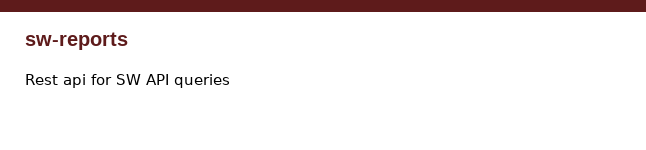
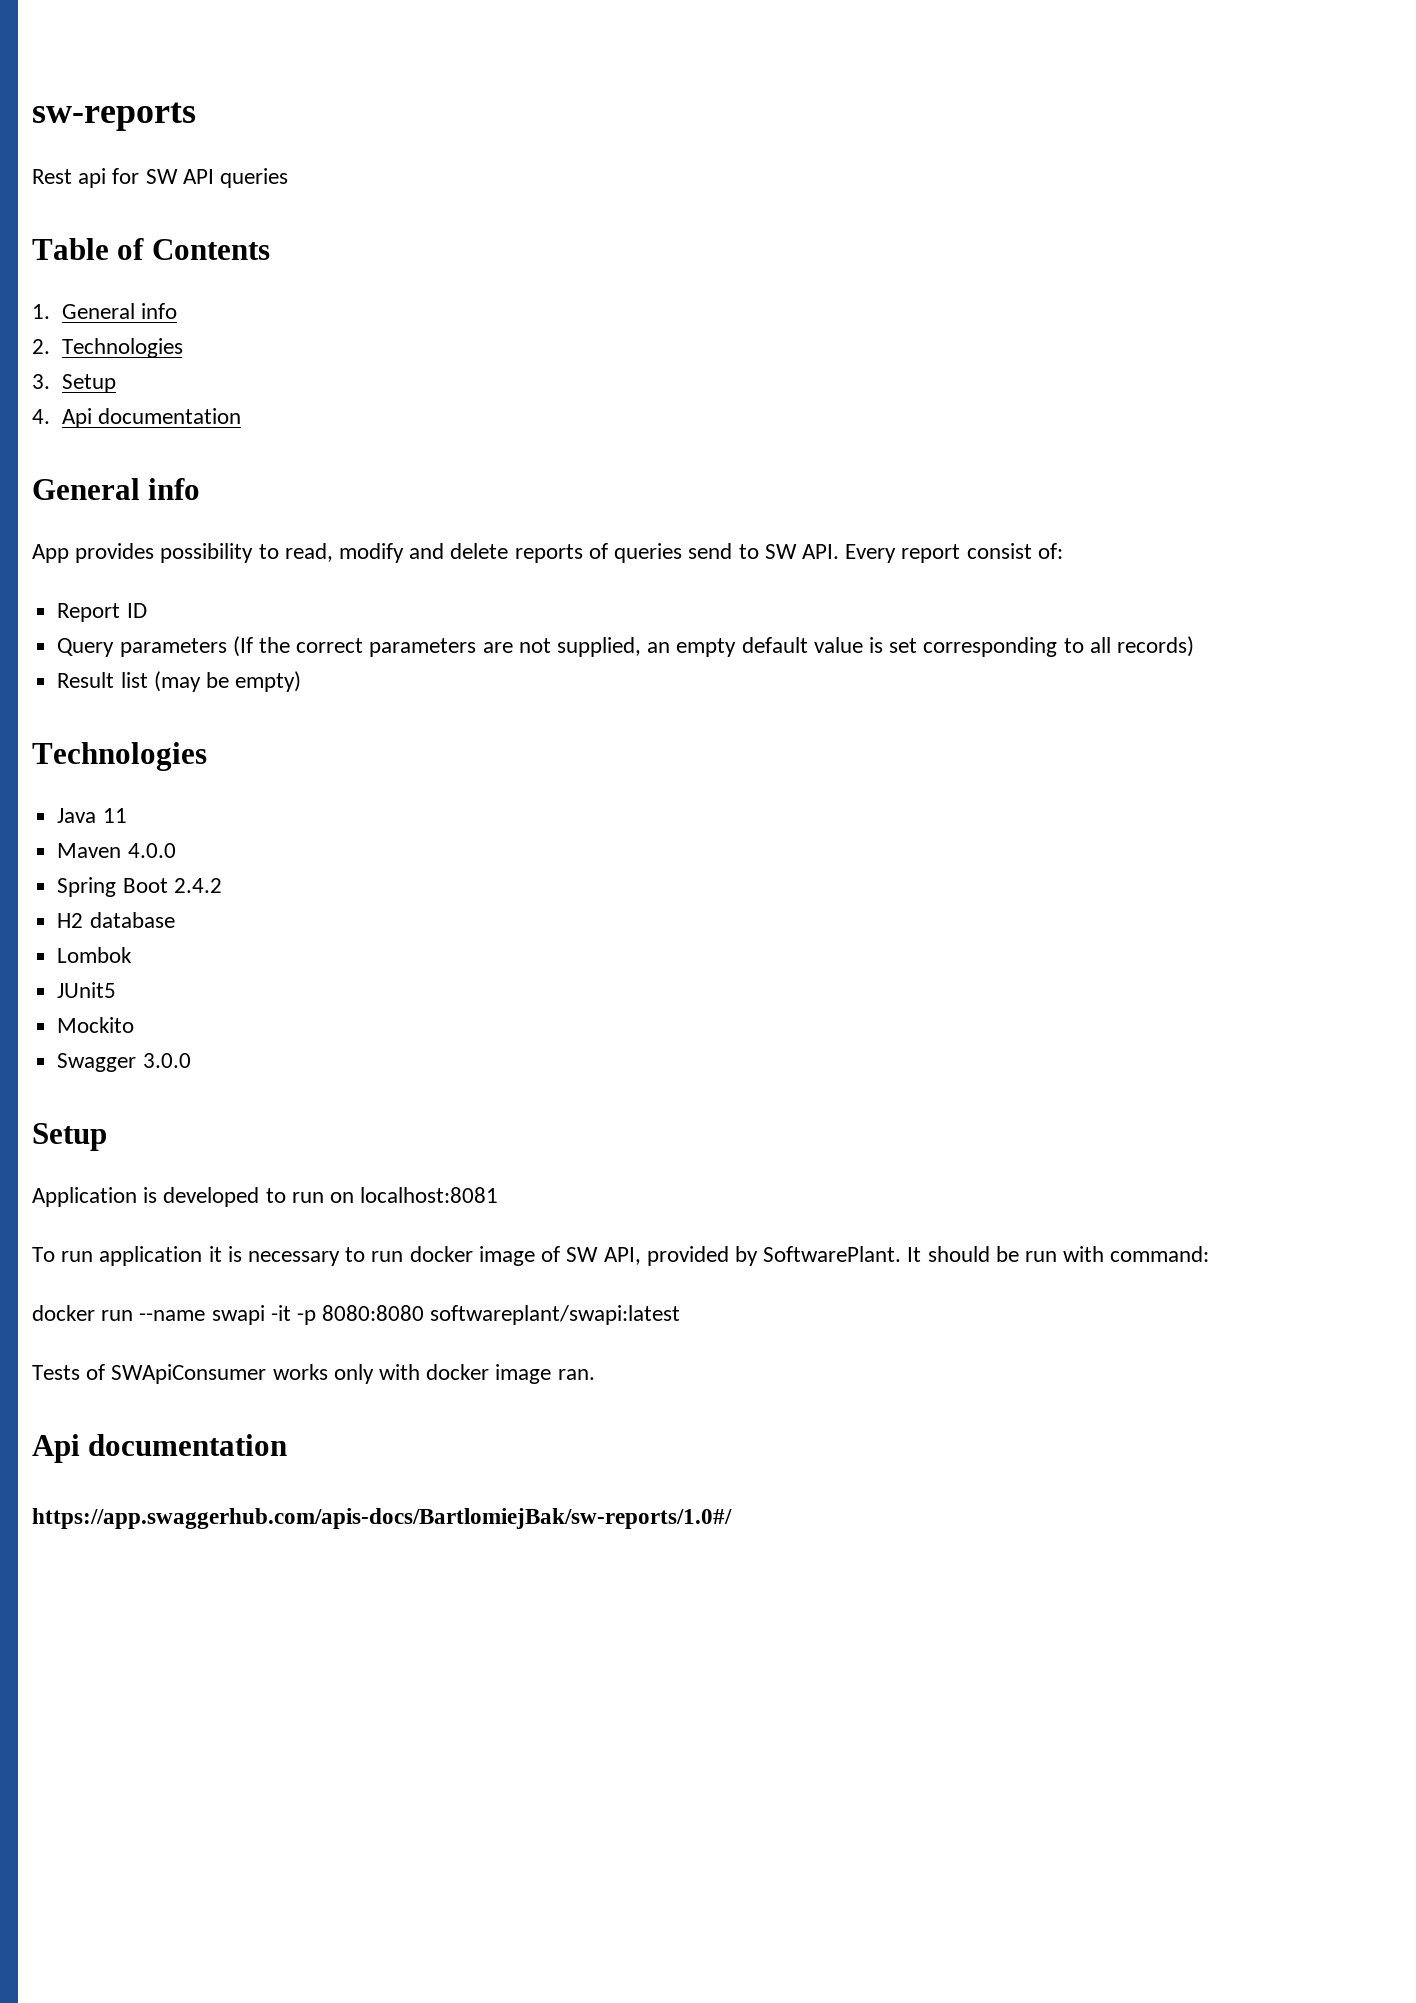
(230, 81) none -> [32,238,270,260] [32,303,177,319] [32,338,183,358] [32,374,116,393] [32,408,241,428] [32,478,201,500] [32,543,1063,563] [57,603,147,622] [57,636,1195,657] [57,671,302,692] [32,742,207,771] [57,808,127,823] [57,843,176,858] [57,877,222,897] [57,912,175,928] [57,947,133,963] [57,982,117,998] [57,1017,135,1033] [57,1053,191,1072] [32,1123,107,1151] [32,1187,499,1207] [32,1246,1210,1266] [32,1305,681,1325] [32,1364,595,1384] [32,1434,288,1463] [32,1508,732,1529] // Table of Contents // 1. General info // 2. Technologies // 3. Setup // 4. Api documentation // General info // App provides possibility to read, modify and delete reports of queries send to SW API. Every report consist of: // Report ID // Query parameters (If the correct parameters are not supplied, an empty default value is set corresponding to all records) // Result list (may be empty) // Technologies // Java 11 // Maven 4.0.0 // Spring Boot 2.4.2 // H2 database // Lombok // JUnit5 // Mockito // Swagger 3.0.0 // Setup // Application is developed to run on localhost:8081 // To run application it is necessary to run docker image of SW API, provided by SoftwarePlant. It should be run with command: // docker run --name swapi -it -p 8080:8080 softwareplant/swapi:latest // Tests of SWApiConsumer works only with docker image ran. // Api documentation // https://app.swaggerhub.com/apis-docs/BartlomiejBak/sw-reports/1.0#/

